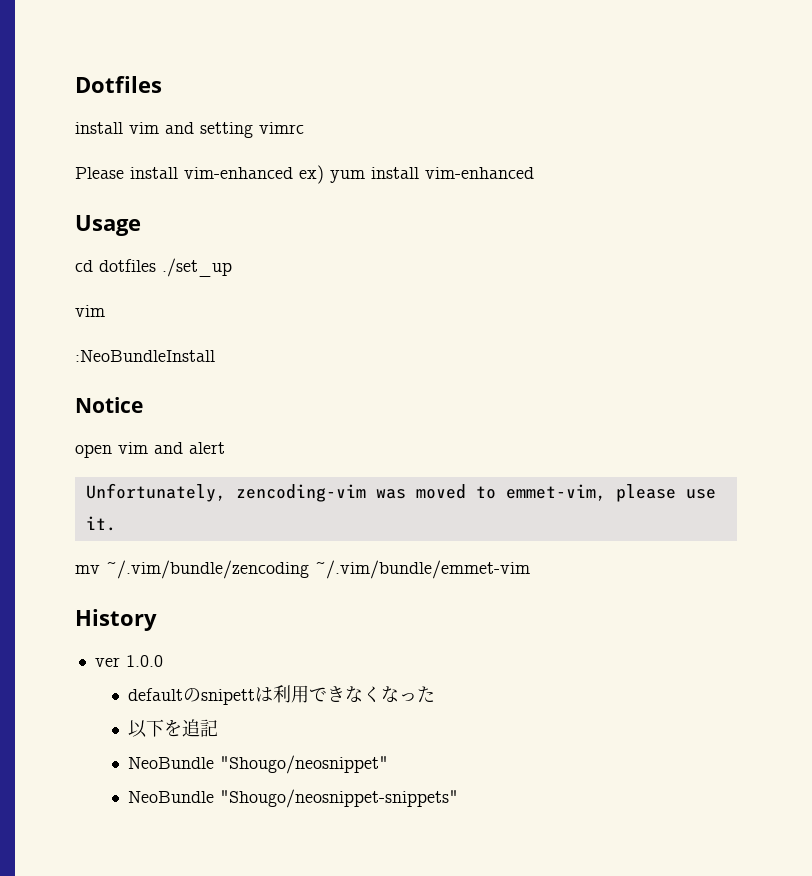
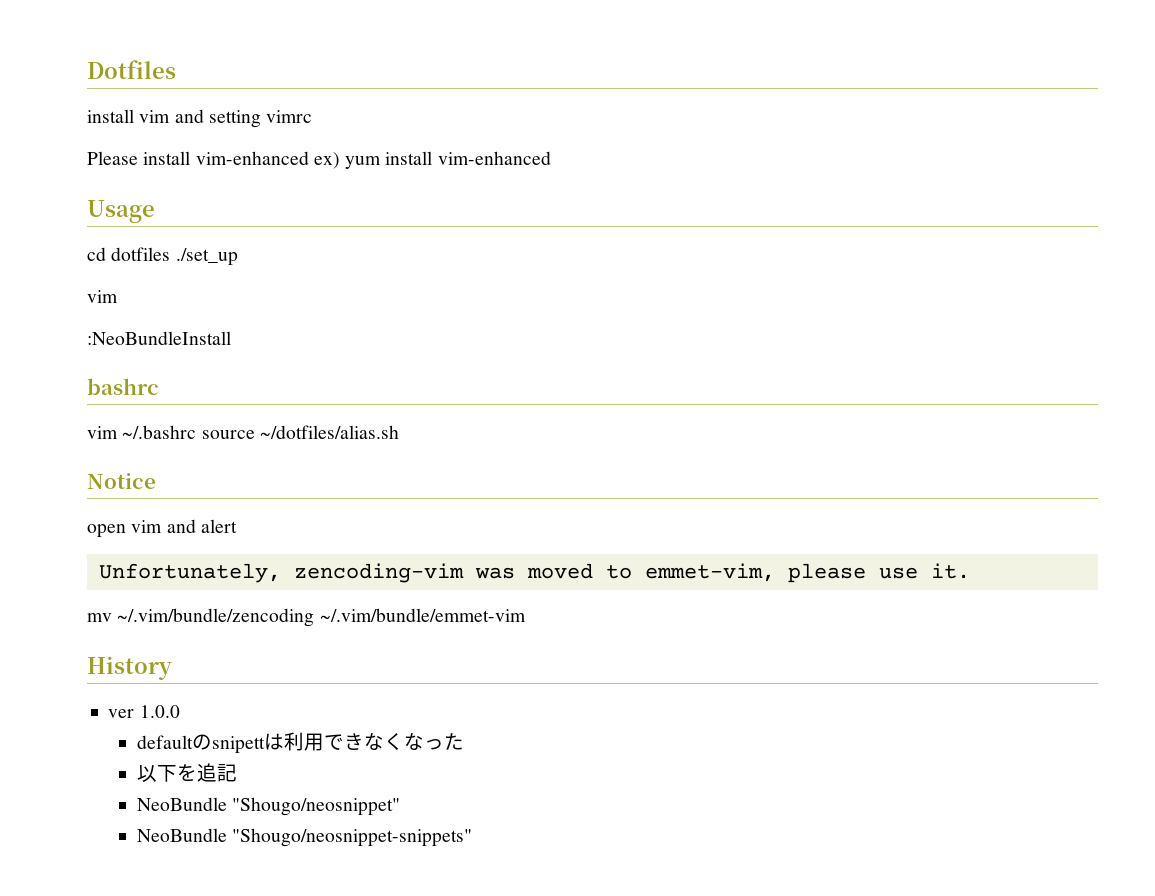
(215, 356) none -> [87,378,159,395] [87,425,399,439] // bashrc // vim ~/.bashrc source ~/dotfiles/alias.sh

